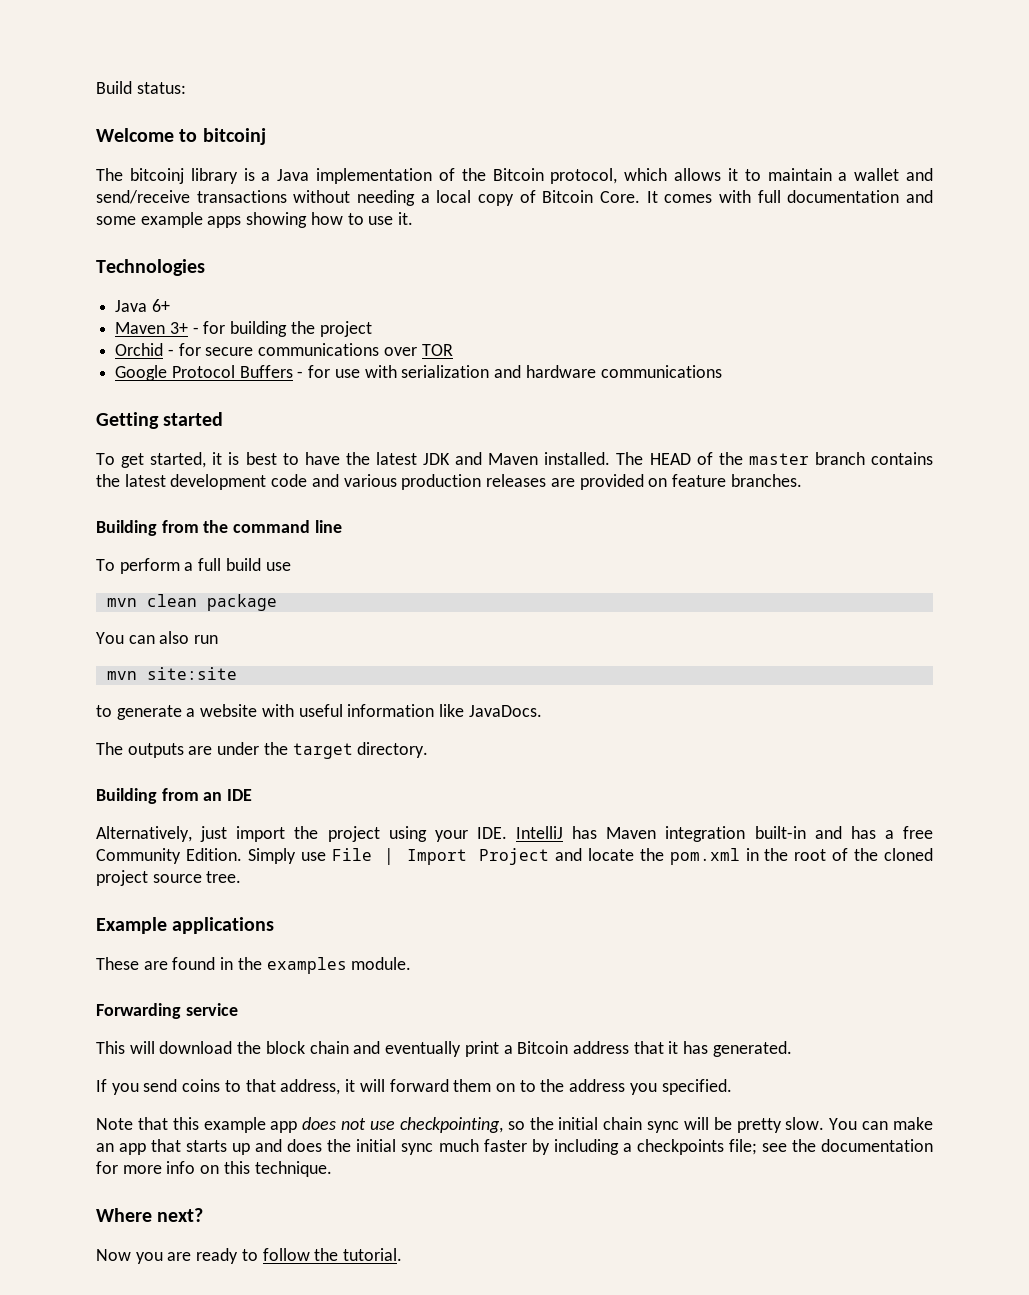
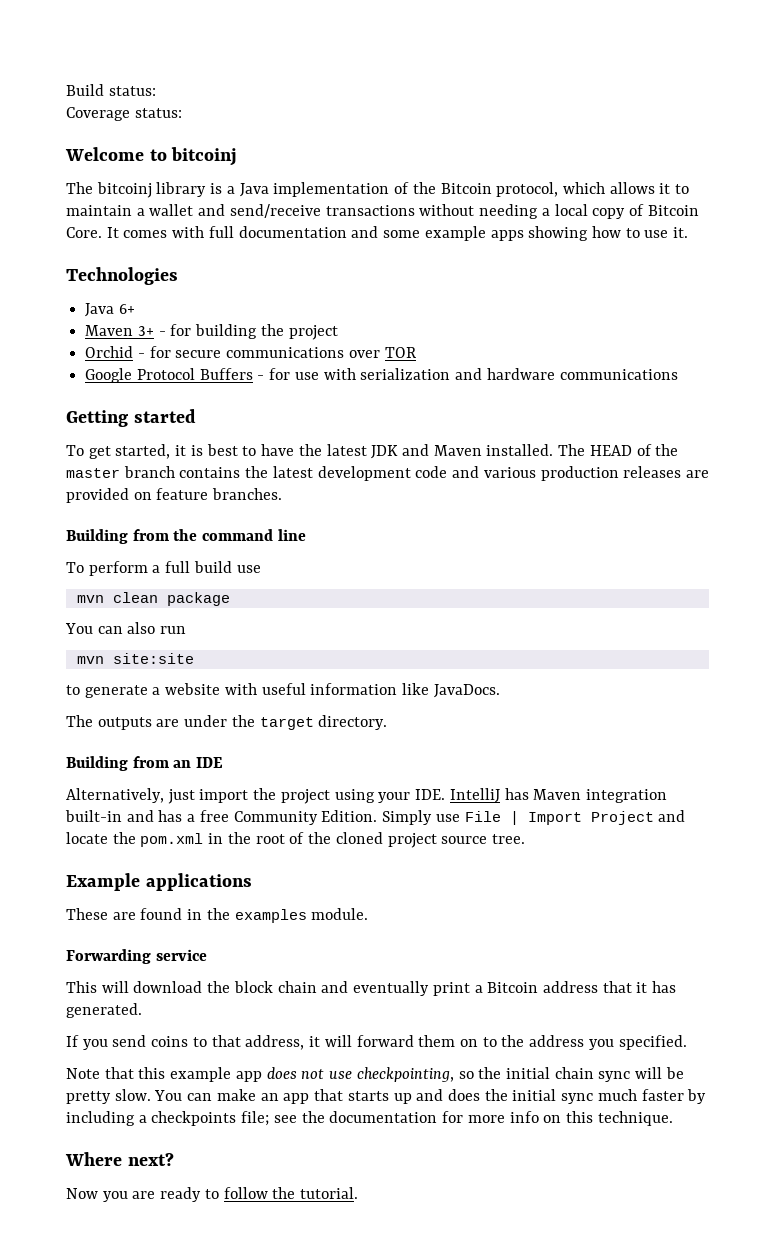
(186, 88) none -> [66,107,182,121] // Coverage status:

